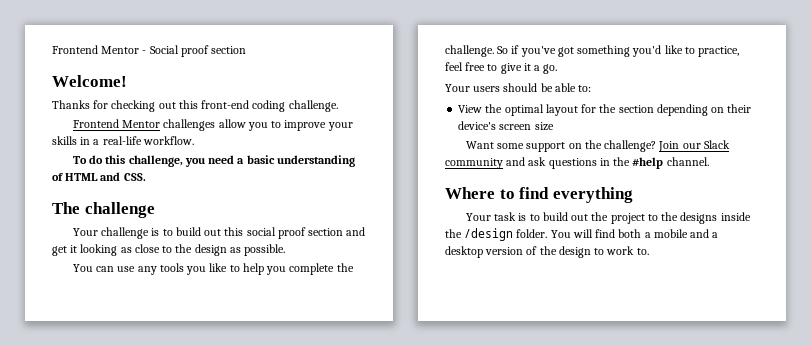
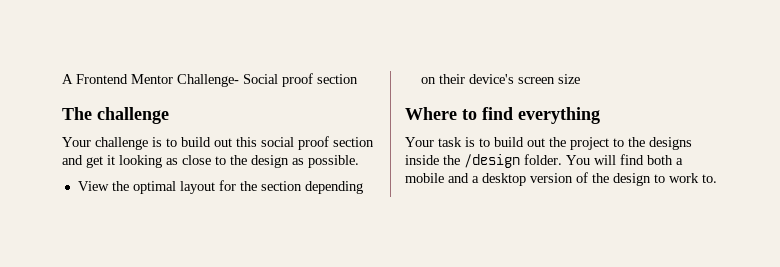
[52,45,147,54] Frontend Mentor - -> [62,74,239,87] A Frontend Mentor Challenge-
[52,75,127,87] [52,100,338,112] [72,119,353,131] [52,136,194,145] [72,155,355,167] [52,172,146,181] // Welcome! // Thanks for checking out this front-end coding challenge. // Frontend Mentor challenges allow you to improve your skills in a real-life workflow. // To do this challenge, you need a basic understanding of HTML and CSS. -> (358, 79) none
[72,263,354,275] [445,45,740,57] [445,62,558,74] [445,83,592,92] // You can use any tools you like to help you complete the challenge. So if you've got something you'd like to practice, feel free to give it a go. // Your users should be able to: -> (359, 161) none
[465,140,730,152] [445,157,709,169] // Want some support on the challenge? Join our Slack community and ask questions in the #help channel. -> (580, 79) none

